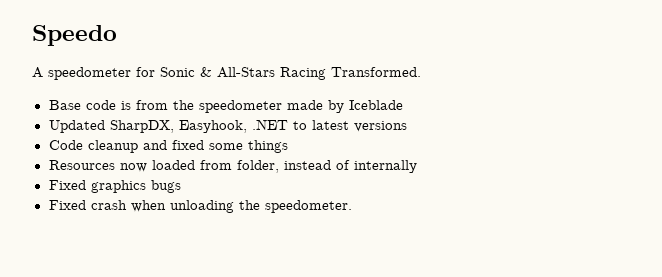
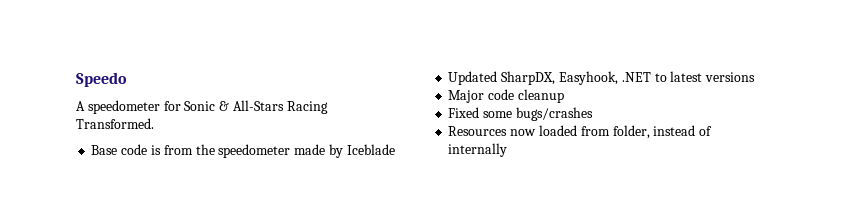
[48,140,83,150] Code -> [448,89,515,103] Major code
[142,140,288,153] and fixed some things -> [448,107,593,121] // Fixed some bugs/crashes
[48,180,181,193] [48,200,352,213] // Fixed graphics bugs // Fixed crash when unloading the speedometer. -> (508, 150) none

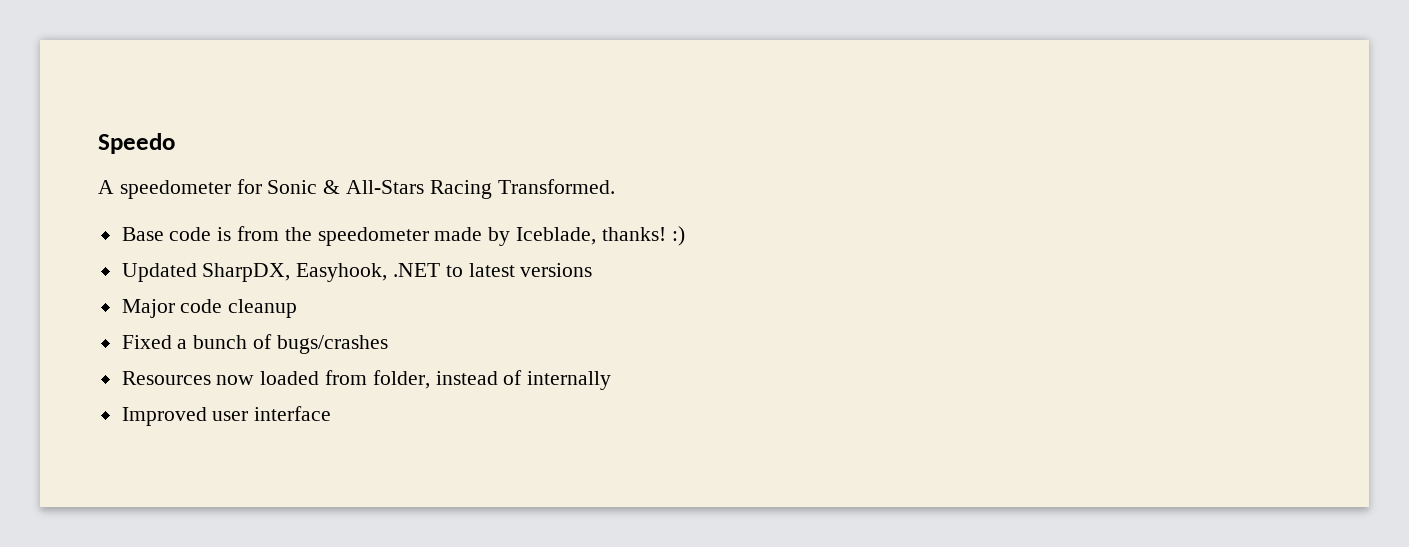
[346,144,395,155] Iceblade -> [516,226,685,246] Iceblade, thanks! :)
[483,111,513,118] some -> [177,334,273,349] a bunch of
(508, 150) none -> [121,406,332,426] // Improved user interface

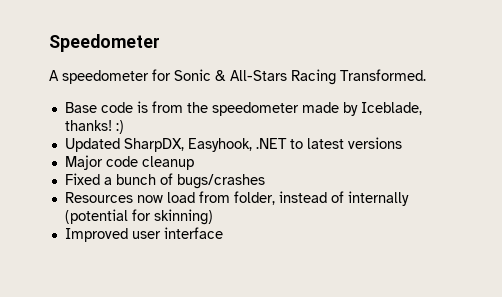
[98,133,175,154] Speedo -> [49,34,160,52] Speedometer
[260,371,320,385] loaded -> [166,192,195,203] load
(612, 380) none -> [64,209,213,225] (potential for skinning)

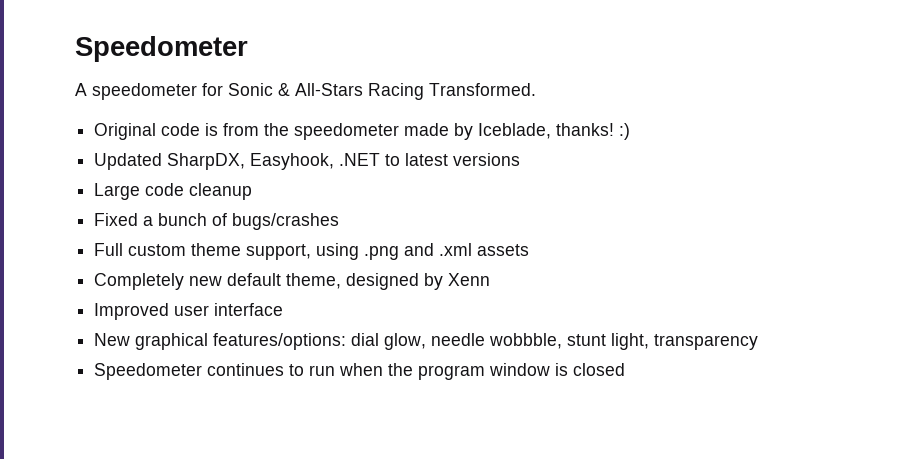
[64,102,97,113] Base -> [94,123,157,140] Original
[64,155,103,170] Major -> [94,183,141,200] Large
[64,191,409,206] [64,209,213,225] [64,227,223,242] Resources now load from folder, instead of internally (potential for skinning) // Improved user interface -> [94,243,530,260] [94,273,491,290] [94,303,284,320] [94,333,759,350] [94,363,626,380] Full custom theme support, using .png and .xml assets // Completely new default theme, designed by Xenn // Improved user interface // New graphical features/options: dial glow, needle wobbble, stunt light, transparency // Speedometer continues to run when the program window is closed

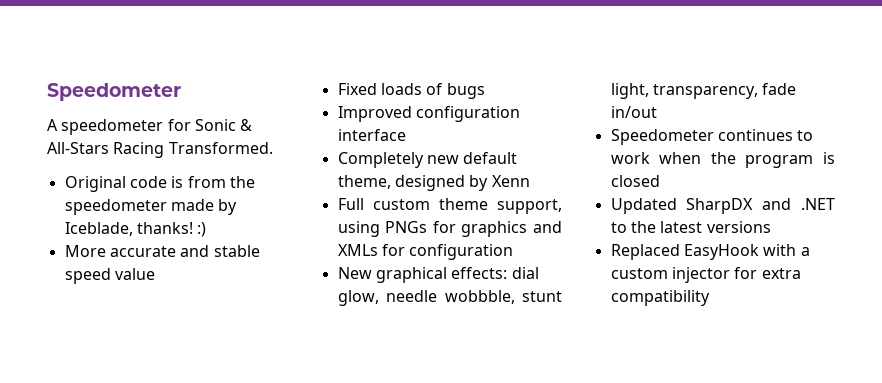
[94,153,521,170] [94,183,253,200] [94,213,340,230] [94,243,530,260] Updated SharpDX, Easyhook, .NET to latest versions // Large code cleanup // Fixed a bunch of bugs/crashes // Full custom theme support, using .png and .xml assets -> [64,245,260,257] [64,268,155,284] [337,83,485,99] [337,106,520,122] [337,129,406,141] More accurate and stable speed value // Fixed loads of bugs // Improved configuration interface
[94,303,284,320] Improved user interface -> [337,198,562,214] [337,221,562,237] [337,244,514,260] Full custom theme support, using PNGs for graphics and XMLs for configuration
[213,333,347,350] features/options: -> [451,267,508,279] effects:
[654,334,759,350] transparency -> [652,83,797,99] [610,106,657,118] transparency, fade in/out
[309,365,336,376] run -> [610,152,650,164] work
[489,363,551,376] window -> (814, 161) none
(626, 369) none -> [610,198,835,214] [610,221,771,233] [610,244,810,260] [610,267,801,283] [610,290,710,306] // Updated SharpDX and .NET to the latest versions // Replaced EasyHook with a custom injector for extra compatibility

